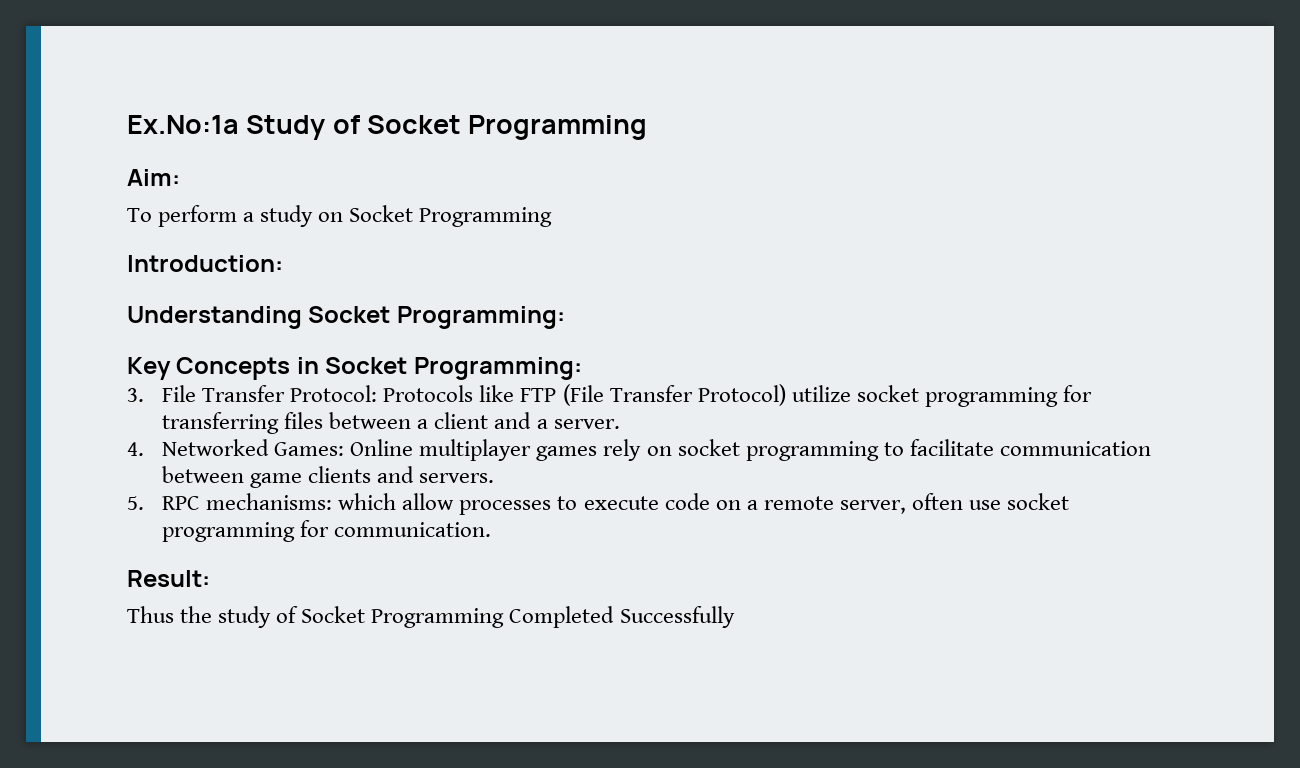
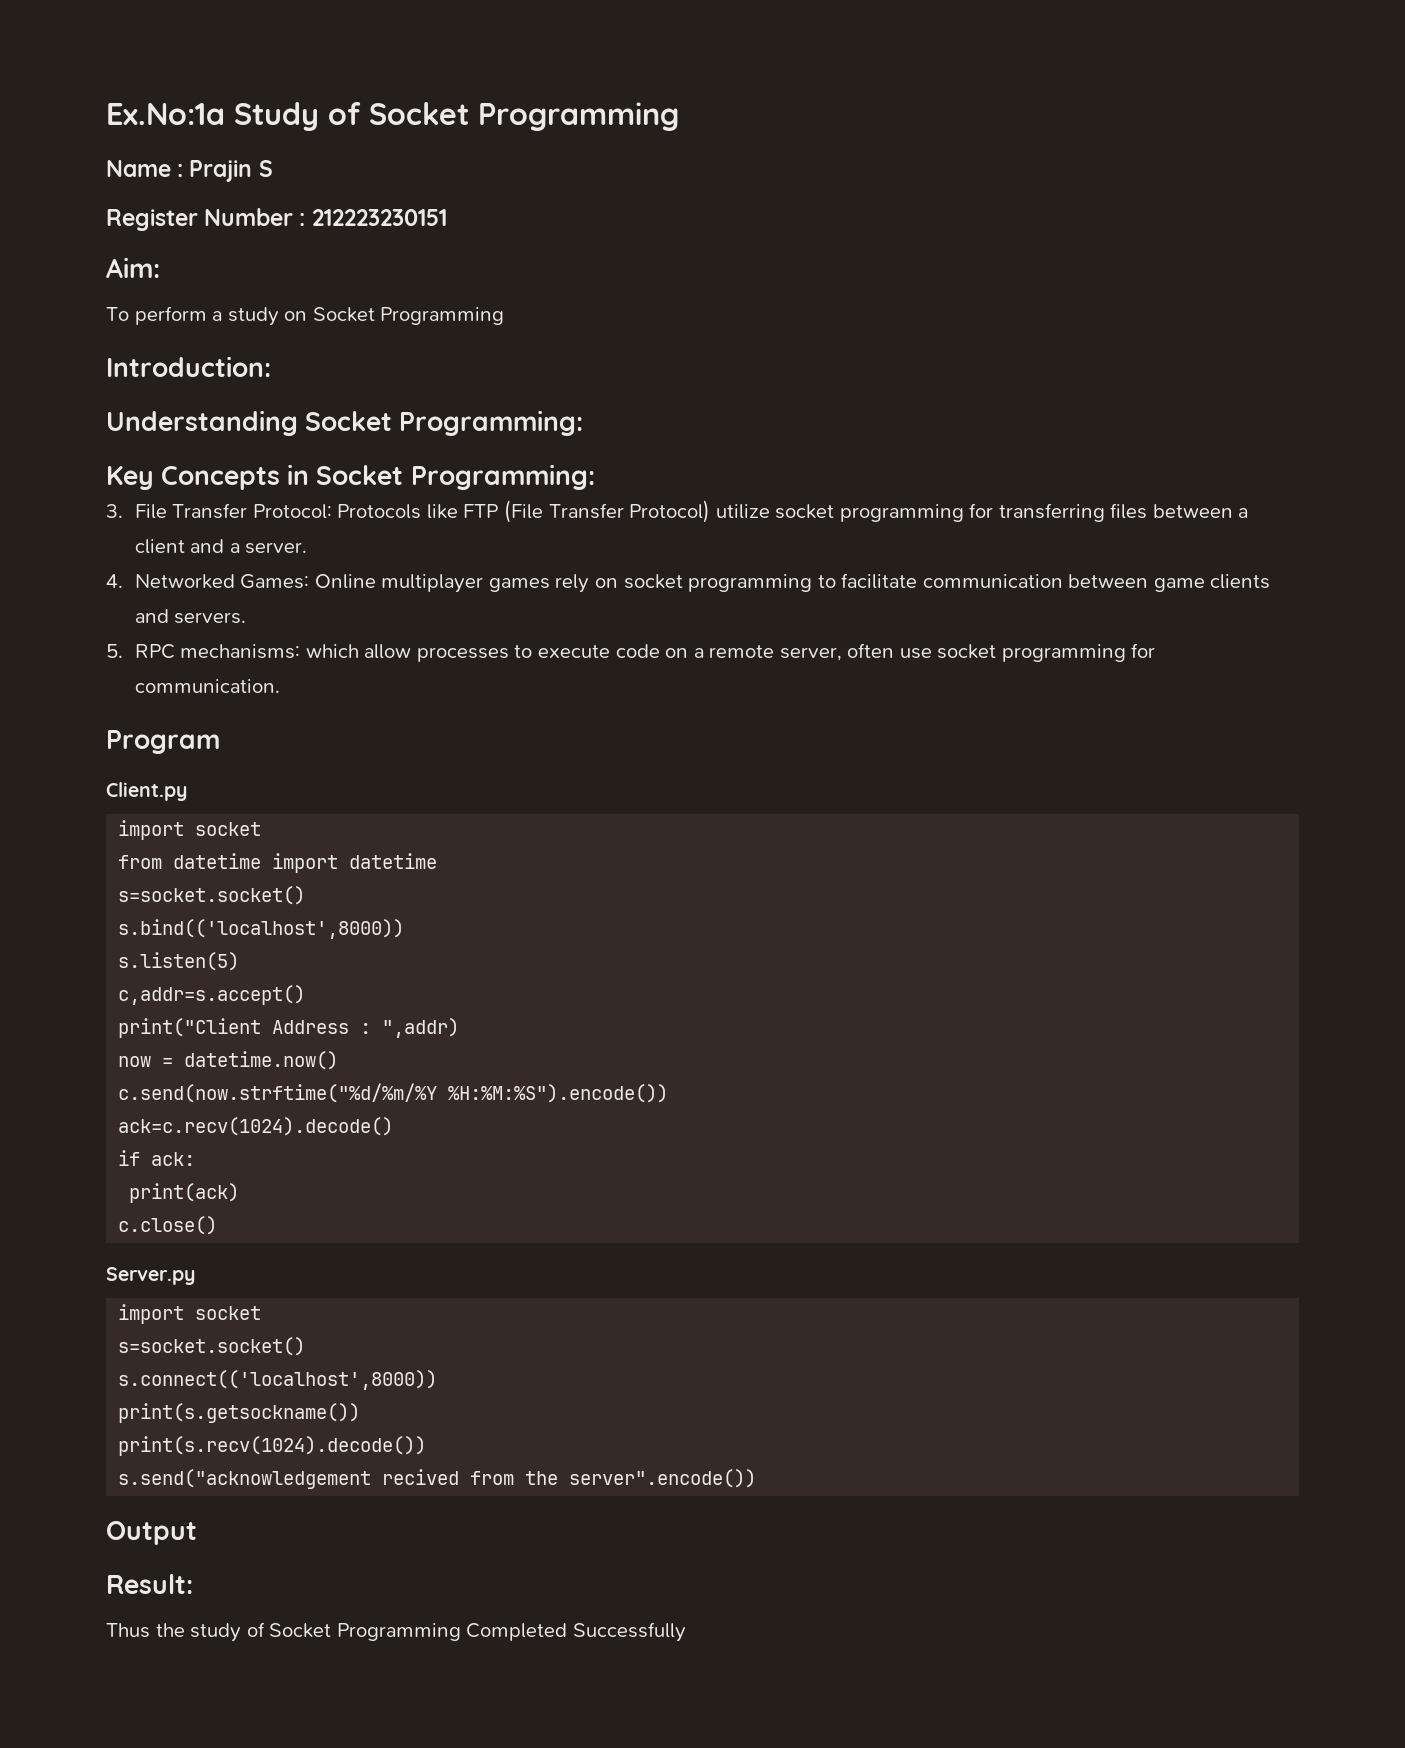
(648, 127) none -> [106,160,273,182] [106,208,447,231] // Name : Prajin S // Register Number : 212223230151
(492, 529) none -> [106,730,220,754] [106,782,187,801] [118,820,262,840] [118,853,438,873] [118,886,306,905] [118,919,405,939] [118,952,240,971] [118,985,306,1005] [118,1018,460,1038] [118,1051,339,1070] [118,1083,669,1103] [118,1117,394,1136] [118,1150,196,1166] [129,1183,240,1203] [118,1216,218,1235] [106,1267,195,1285] [118,1304,262,1324] [118,1337,306,1356] [118,1370,438,1390] [118,1403,361,1423] [118,1436,427,1456] [118,1469,757,1489] [106,1521,197,1545] // Program // Client.py // import socket // from datetime import datetime // s=socket.socket() // s.bind(('localhost',8000)) // s.listen(5) // c,addr=s.accept() // print("Client Address : ",addr) // now = datetime.now() // c.send(now.strftime("%d/%m/%Y %H:%M:%S").encode()) // ack=c.recv(1024).decode() // if ack: // print(ack) // c.close() // Server.py // import socket // s=socket.socket() // s.connect(('localhost',8000)) // print(s.getsockname()) // print(s.recv(1024).decode()) // s.send("acknowledgement recived from the server".encode()) // Output

